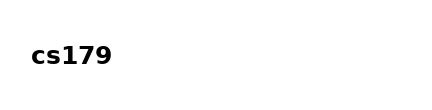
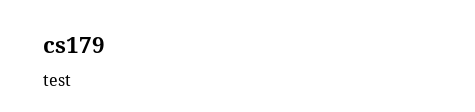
(112, 55) none -> [43,75,71,86] // test

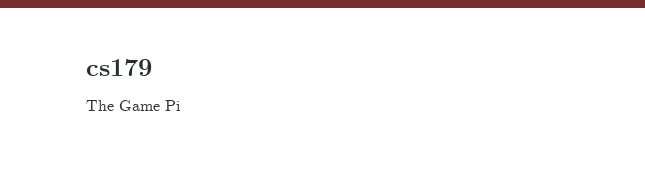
[43,75,71,86] test -> [86,100,180,111] The Game Pi

